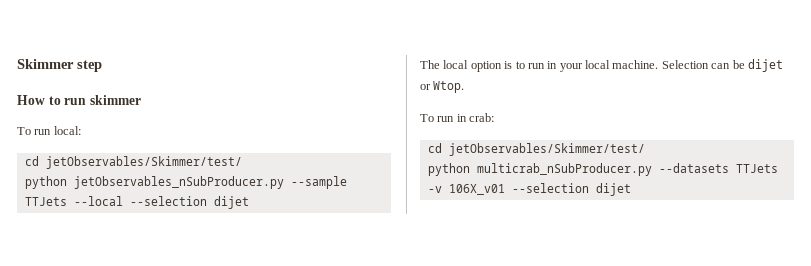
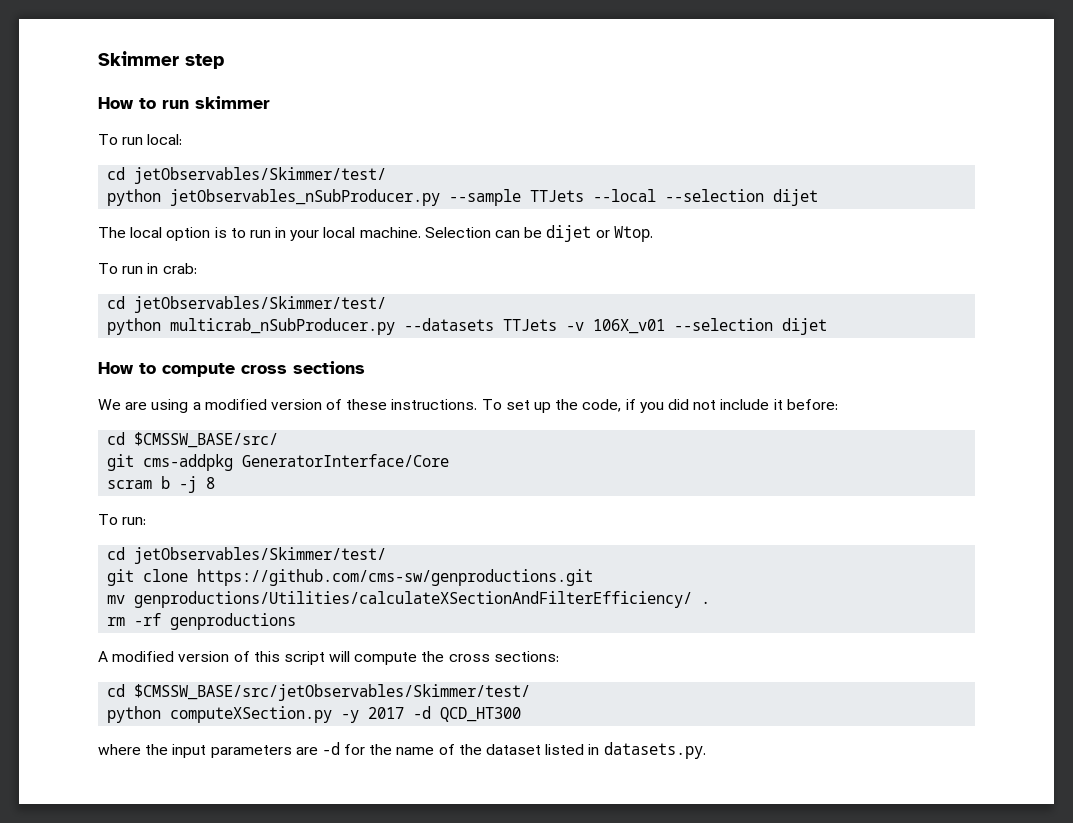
(631, 189) none -> [98,361,365,377] [98,399,838,413] [107,432,279,448] [107,454,450,471] [107,476,216,493] [98,514,147,525] [107,547,387,564] [107,569,594,586] [107,591,711,608] [107,613,297,630] [98,651,559,665] [107,684,531,701] [107,706,522,723] [98,742,706,759] // How to compute cross sections // We are using a modified version of these instructions. To set up the code, if you did not include it before: // cd $CMSSW_BASE/src/ // git cms-addpkg GeneratorInterface/Core // scram b -j 8 // To run: // cd jetObservables/Skimmer/test/ // git clone https://github.com/cms-sw/genproductions.git // mv genproductions/Utilities/calculateXSectionAndFilterEfficiency/ . // rm -rf genproductions // A modified version of this script will compute the cross sections: // cd $CMSSW_BASE/src/jetObservables/Skimmer/test/ // python computeXSection.py -y 2017 -d QCD_HT300 // where the input parameters are -d for the name of the dataset listed in datasets.py.

